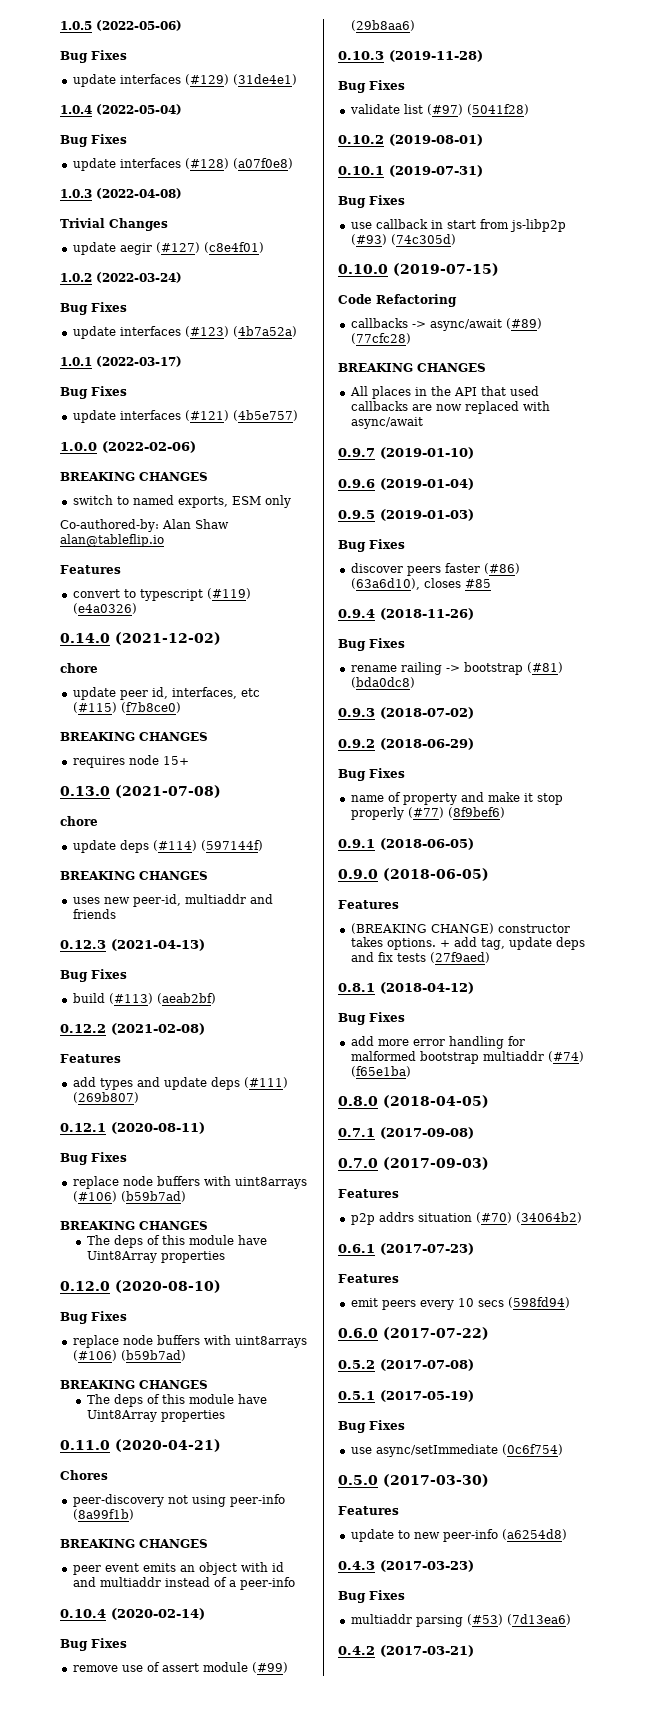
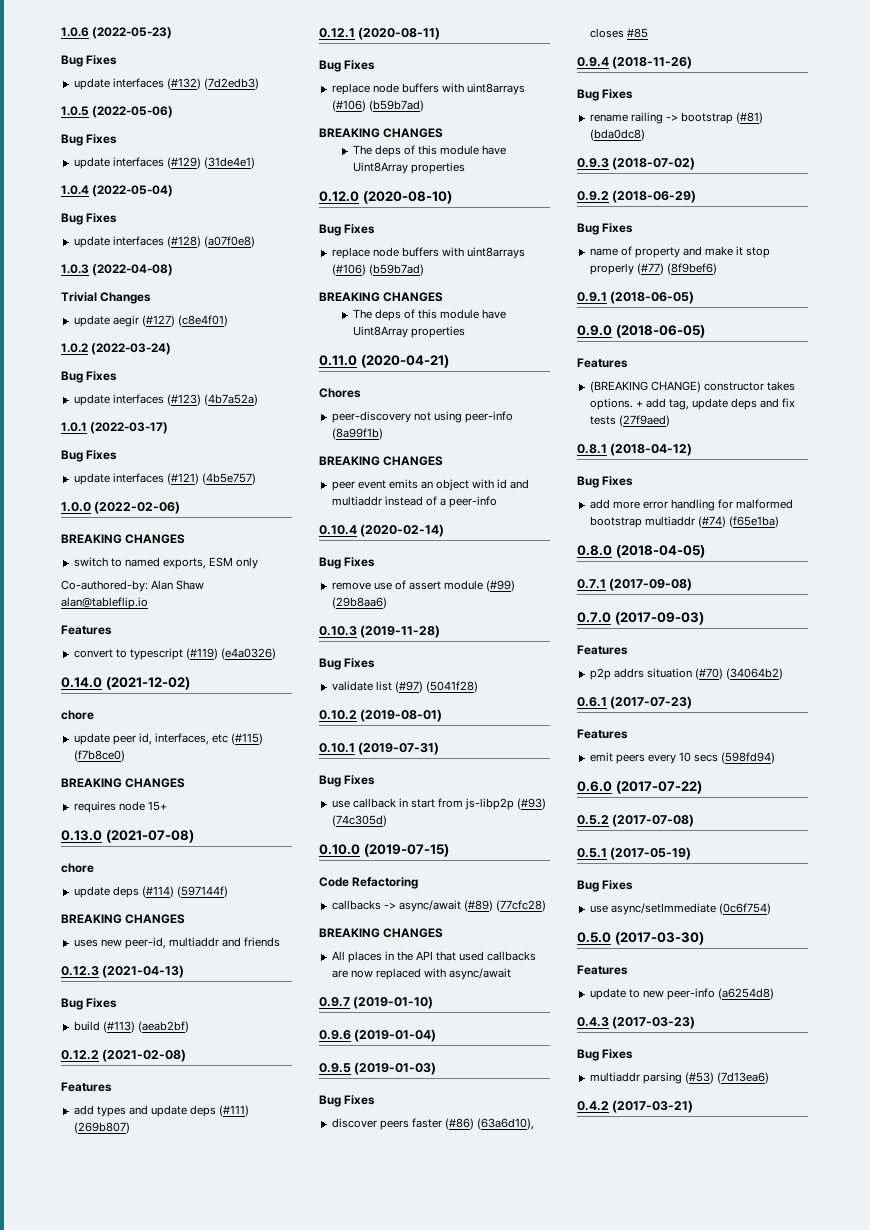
(60, 25) none -> [61,27,173,39] [61,55,118,67] [73,78,259,90] 1.0.6 (2022-05-23) // Bug Fixes // update interfaces (#132) (7d2edb3) //

